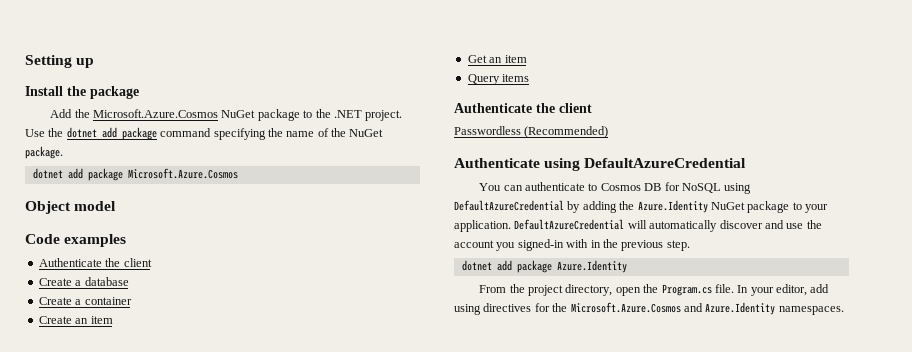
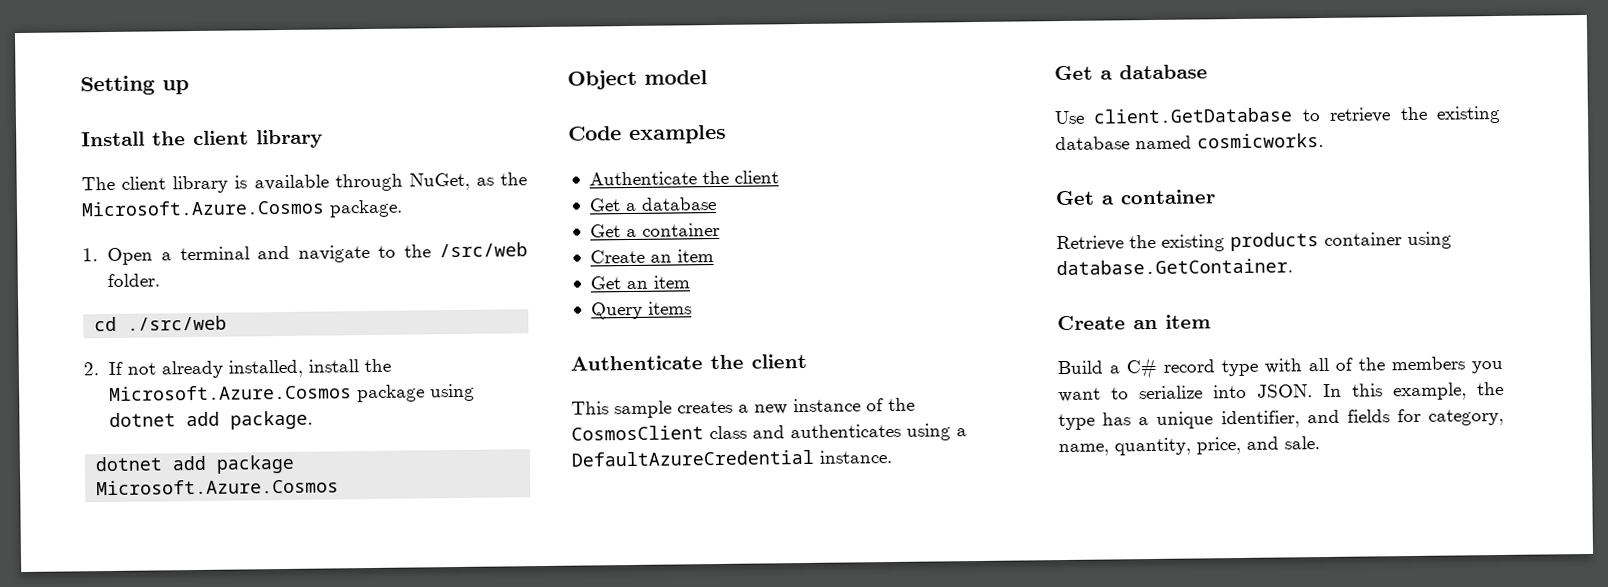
[90,86,139,99] [50,109,403,121] [25,127,384,140] package // Add the Microsoft.Azure.Cosmos NuGet package to the .NET project. Use the dotnet add package command specifying the name of the NuGet -> [193,129,323,149] [81,172,527,194] [81,199,403,218] [82,242,528,266] [106,273,160,288] [94,315,228,332] [83,358,391,379] [108,383,475,403] [108,411,220,428] client library // The client library is available through NuGet, as the Microsoft.Azure.Cosmos package. // 1. Open a terminal and navigate to the /src/web folder. // cd ./src/web // 2. If not already installed, install the Microsoft.Azure.Cosmos package using dotnet add
[38,277,129,286] [38,297,72,305] Create a database // Create -> [588,197,717,212] [589,224,621,238] Get a database // Get
[454,126,609,138] [454,158,747,171] [479,182,752,194] [454,200,828,213] [454,219,822,232] [454,239,690,251] [461,260,627,273] [479,284,830,296] [454,302,844,315] Passwordless (Recommended) // Authenticate using DefaultAzureCredential // You can authenticate to Cosmos DB for NoSQL using DefaultAzureCredential by adding the Azure.Identity NuGet package to your application. DefaultAzureCredential will automatically discover and use the account you signed-in with in the previous step. // dotnet add package Azure.Identity // From the project directory, open the Program.cs file. In your editor, add using directives for the Microsoft.Azure.Cosmos and Azure.Identity namespaces. -> [571,397,915,419] [571,423,967,441] [571,449,892,467] [1054,64,1208,81] [1054,105,1501,125] [1055,133,1324,151] [1055,189,1215,206] [1056,231,1452,252] [1056,258,1293,276] [1057,314,1211,331] [1057,356,1503,380] [1058,381,1504,403] [1058,408,1504,431] [1058,436,1320,457] This sample creates a new instance of the CosmosClient class and authenticates using a DefaultAzureCredential instance. // Get a database // Use client.GetDatabase to retrieve the existing database named cosmicworks. // Get a container // Retrieve the existing products container using database.GetContainer. // Create an item // Build a C# record type with all of the members you want to serialize into JSON. In this example, the type has a unique identifier, and fields for category, name, quantity, price, and sale.

